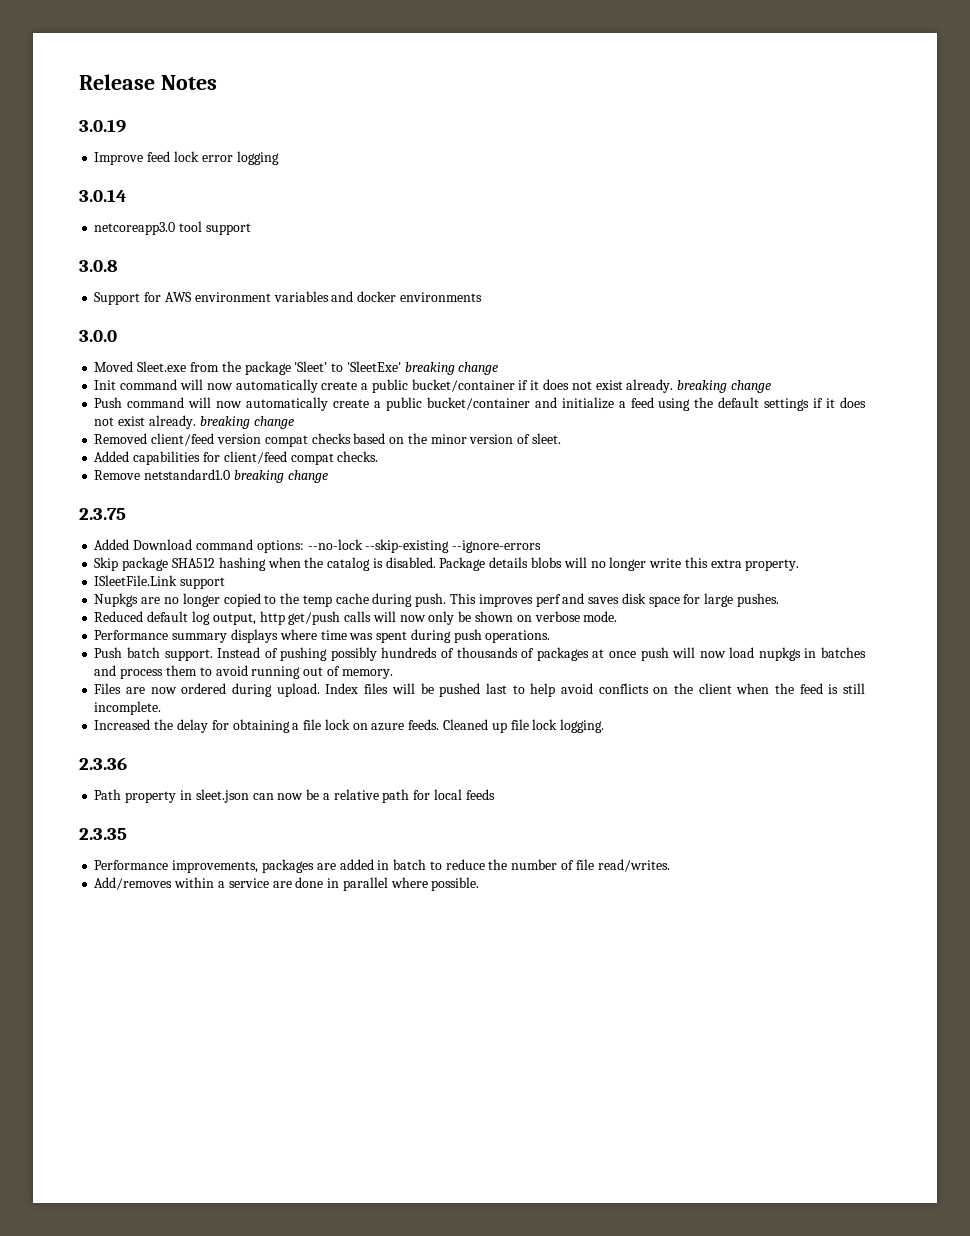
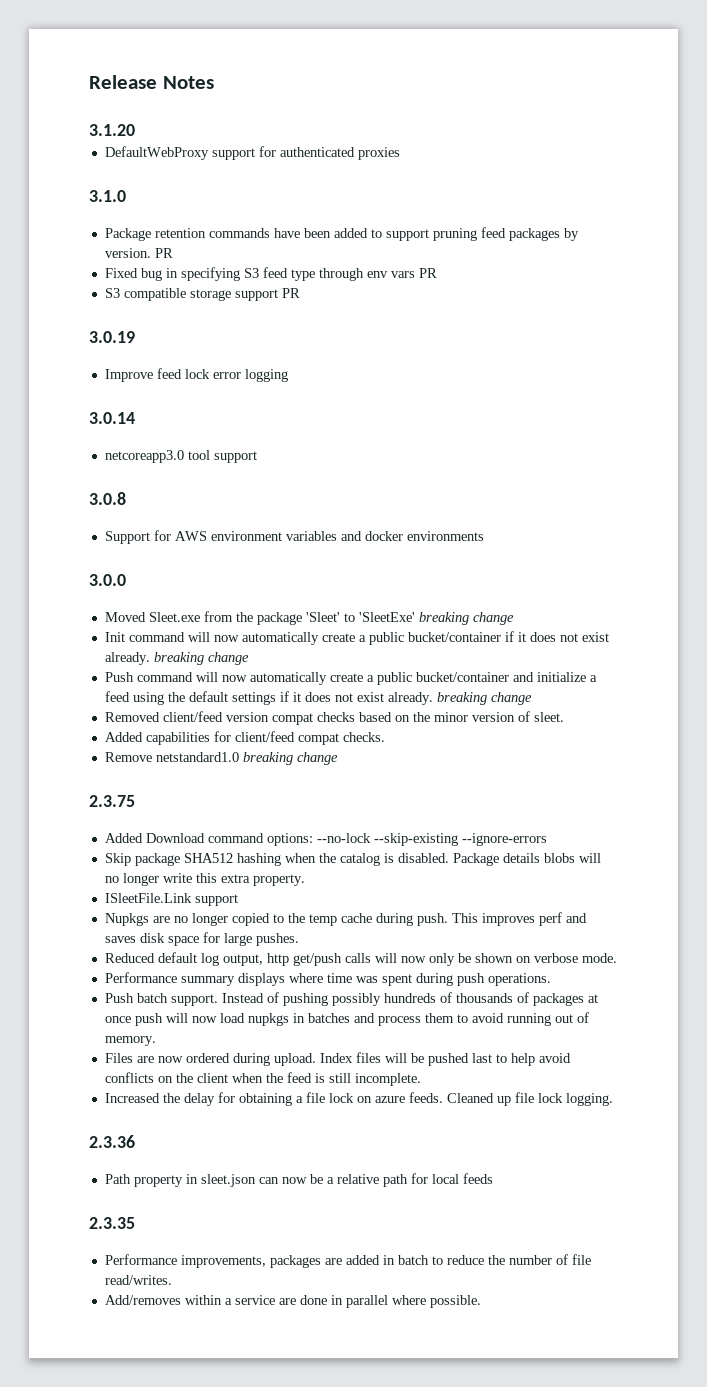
(217, 82) none -> [89,124,135,136] [104,146,400,160] [89,190,126,202] [104,227,579,241] [104,248,173,258] [104,267,437,281] [104,288,300,301] // 3.1.20 // DefaultWebProxy support for authenticated proxies // 3.1.0 // Package retention commands have been added to support pruning feed packages by version. PR // Fixed bug in specifying S3 feed type through env vars PR // S3 compatible storage support PR

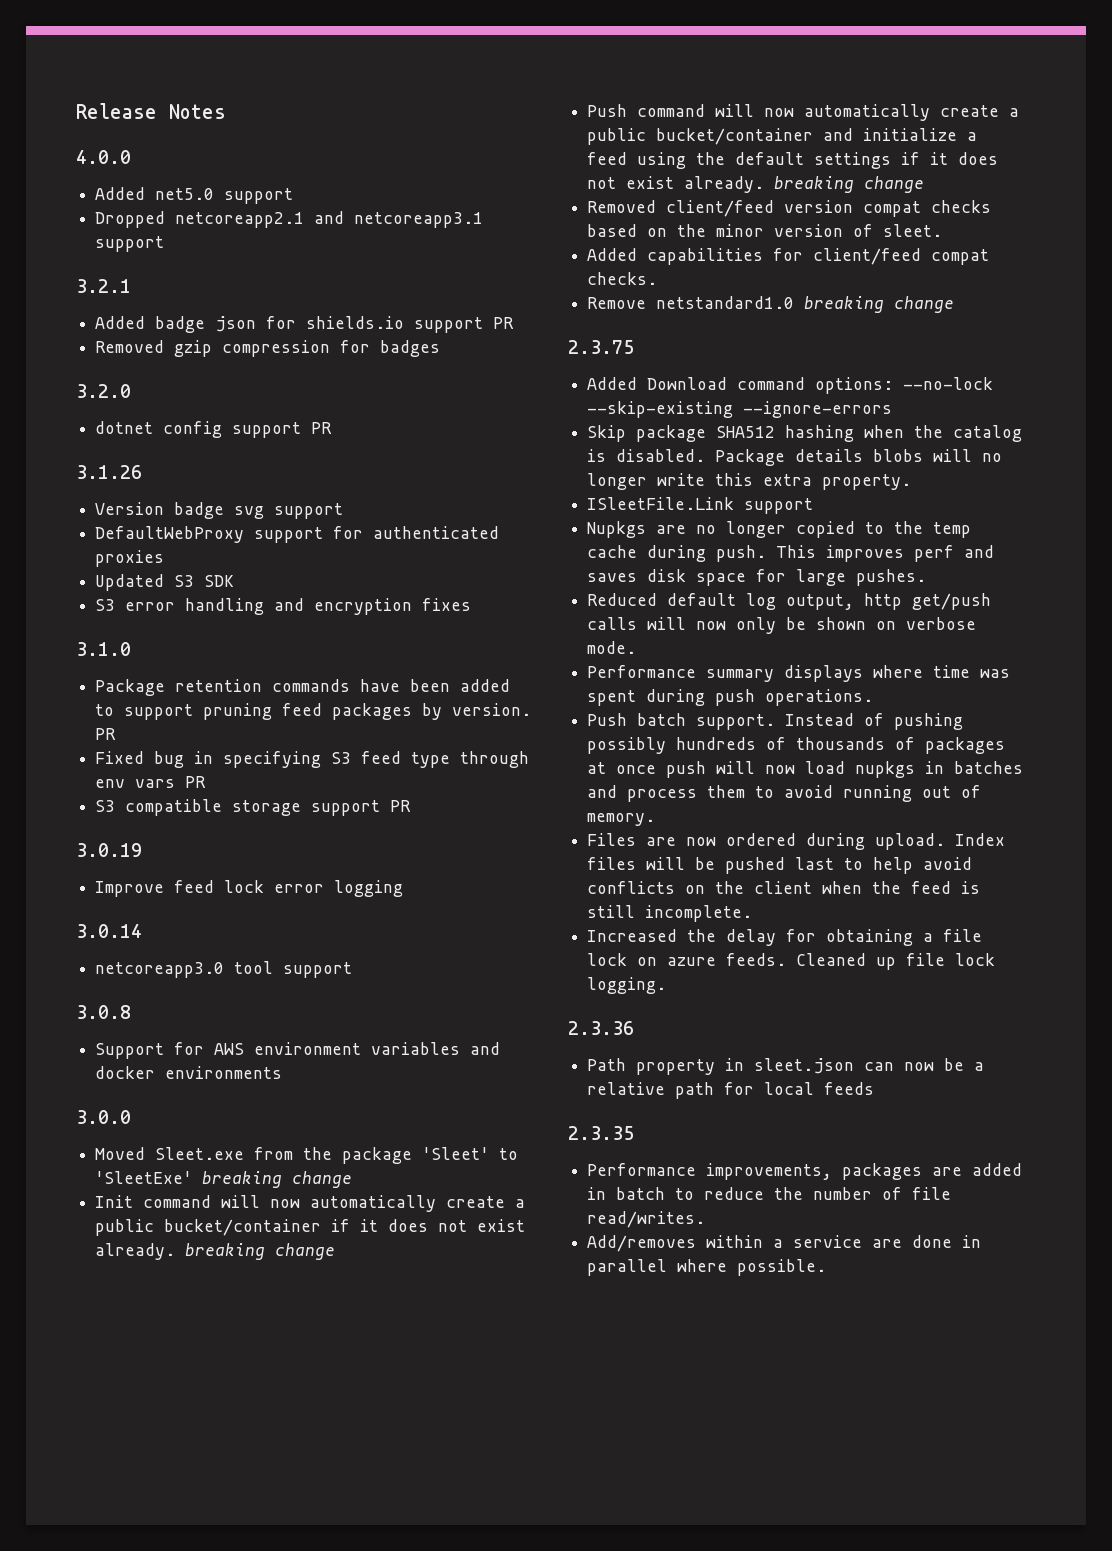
[89,124,135,136] 3.1.20 -> [76,150,131,164] [95,187,294,204] [95,211,484,228] [95,236,165,252] [76,279,131,293] [95,316,515,333] [95,340,441,357] [76,384,131,398] [95,421,333,438] [76,465,142,479] [95,502,344,519] 4.0.0 // Added net5.0 support // Dropped netcoreapp2.1 and netcoreapp3.1 support // 3.2.1 // Added badge json for shields.io support PR // Removed gzip compression for badges // 3.2.0 // dotnet config support PR // 3.1.26 // Version badge svg support
(400, 153) none -> [95,574,235,591] [95,598,472,615] // Updated S3 SDK // S3 error handling and encryption fixes

